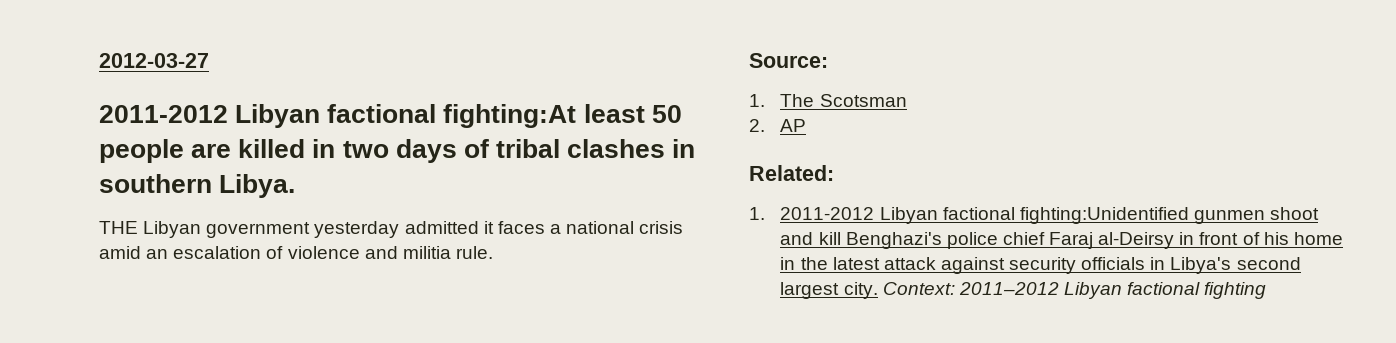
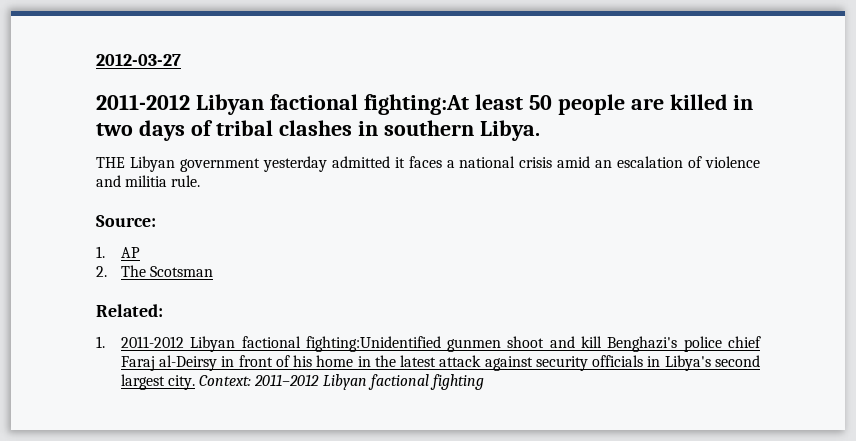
(765, 100) none -> [120,247,140,258] [96,266,107,277] AP // 2.
[749,119,807,132] // 2. AP -> (214, 271) none

